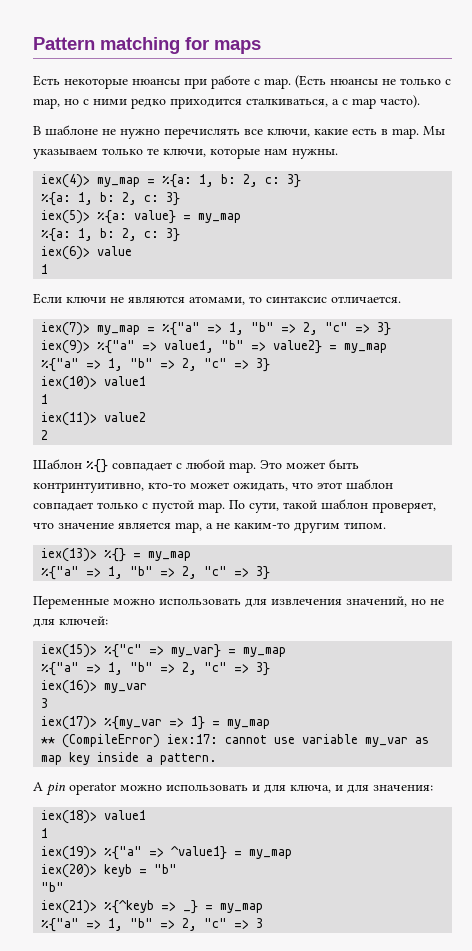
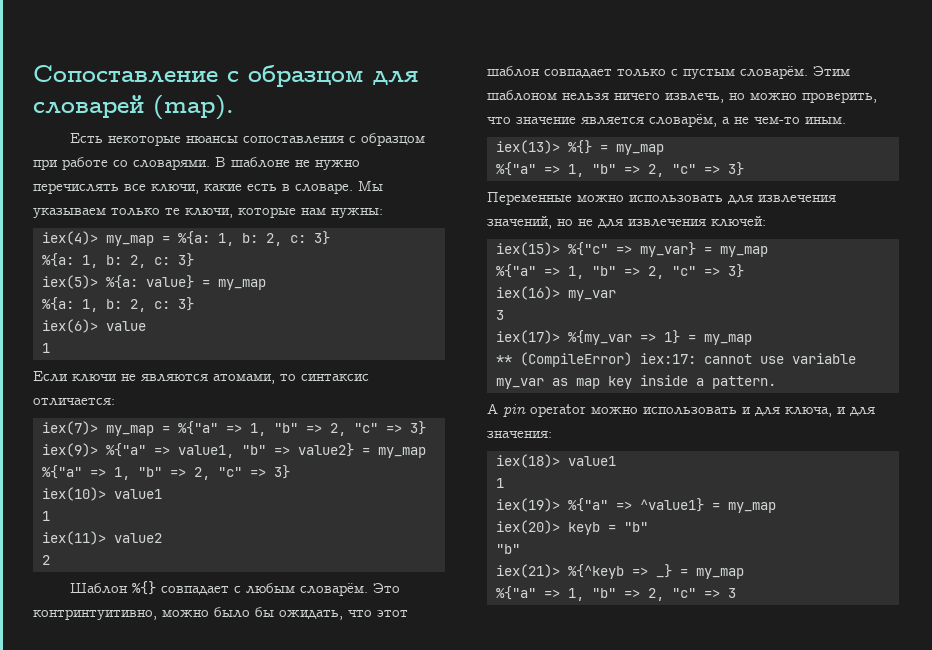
[33,37,261,54] [33,75,451,89] [33,95,420,109] Pattern matching for maps // Есть некоторые нюансы при работе с map. (Есть нюансы не только с map, но с ними редко приходится сталкиваться, а с map часто). // -> [33,65,419,87] [33,95,234,120] [70,133,426,146] [33,157,210,170] Сопоставление с образцом для словарей (map). // Есть некоторые нюансы сопоставления с образцом при работе со словарями.
[392,128,419,139] map. -> [295,183,353,194] словаре.
[292,149,338,159] нужны. -> [331,208,383,218] нужны:
[331,296,401,303] отличается. -> [33,398,115,406] отличается:
[186,459,359,473] [33,482,229,493] любой map. Это может быть контринтуитивно, кто-то может -> [246,583,401,596] [33,607,274,620] любым словарём. Это контринтуитивно, можно было бы
[152,499,436,513] пустой map. По сути, такой шаблон проверяет, -> [683,66,850,79] [487,90,877,103] пустым словарём. Этим шаблоном нельзя ничего извлечь, но можно проверить,
[175,522,202,533] map, -> [649,114,717,127] словарём,
[234,522,386,533] каким-то другим типом. -> [754,117,846,124] чем-то иным.
(55, 623) none -> [628,219,706,227] извлечения

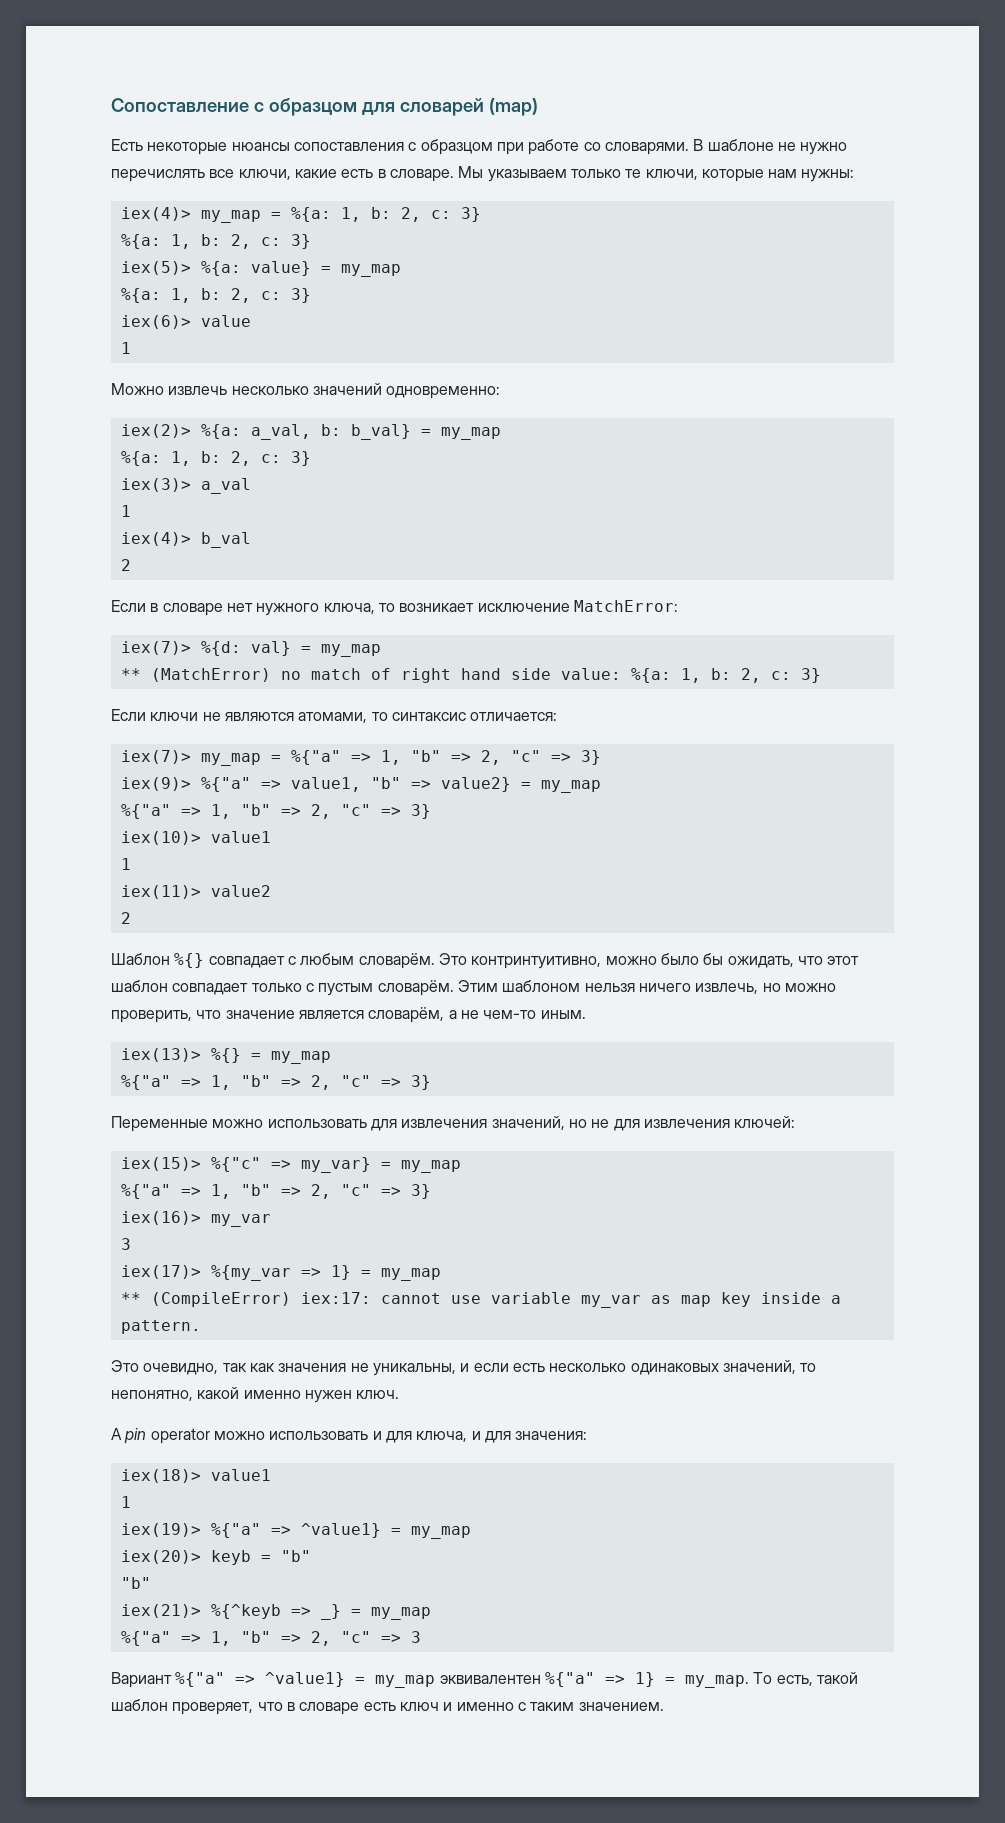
[153,95,234,120] (map). -> [488,98,538,116] (map)
(50, 348) none -> [111,383,501,399] [120,424,501,440] [120,451,311,466] [120,478,251,494] [120,505,131,517] [120,532,251,548] [120,559,131,571] [111,600,678,616] [120,641,381,657] [120,668,821,683] // Можно извлечь несколько значений одновременно: // iex(2)> %{a: a_val, b: b_val} = my_map // %{a: 1, b: 2, c: 3} // iex(3)> a_val // 1 // iex(4)> b_val // 2 // Если в словаре нет нужного ключа, то возникает исключение MatchError: // iex(7)> %{d: val} = my_map // ** (MatchError) no match of right hand side value: %{a: 1, b: 2, c: 3}
(776, 382) none -> [111,1360,817,1376] [111,1387,400,1403] // Это очевидно, так как значения не уникальны, и если есть несколько одинаковых значений, то непонятно, какой именно нужен ключ.
(736, 593) none -> [111,1672,858,1688] [111,1699,664,1715] // Вариант %{"a" => ^value1} = my_map эквивалентен %{"a" => 1} = my_map. То есть, такой шаблон проверяет, что в словаре есть ключ и именно с таким значением.

